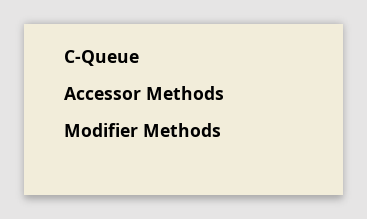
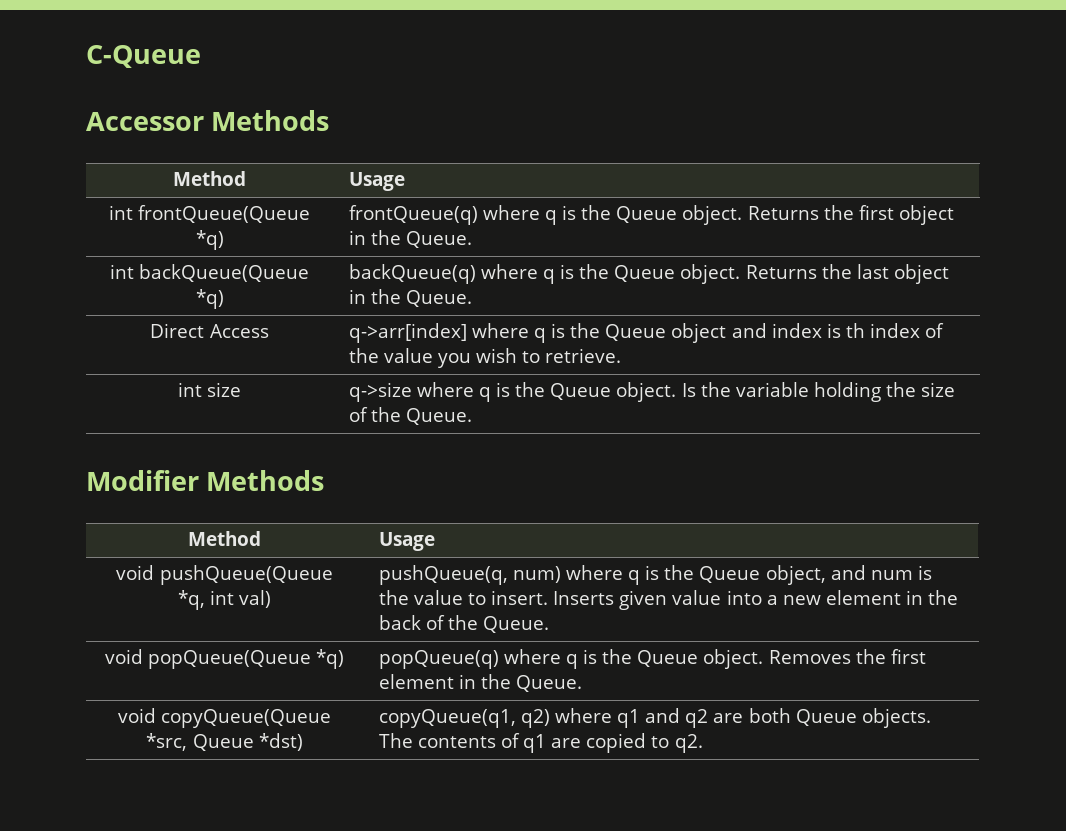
[64,123,221,137] // Modifier Methods -> [173,171,246,186] [348,172,405,191] [108,205,311,223] [195,230,224,250] [348,205,954,225] [348,230,472,248] [109,264,310,282] [195,289,224,309] [348,264,949,284] [348,289,472,307] [150,323,269,338] [348,323,945,343] [348,348,622,368] [177,382,242,397] [348,382,956,402] [348,407,472,425] [86,470,325,491] [188,531,261,546] [378,532,435,551] [116,565,333,585] [177,590,272,610] [378,565,932,585] [378,590,959,610] [378,615,550,633] [104,649,345,669] [378,649,926,669] [378,674,583,692] [117,708,332,728] [146,733,303,751] [378,708,931,728] [378,733,703,753] // Method | Usage // int frontQueue(Queue *q) | frontQueue(q) where q is the Queue object. Returns the first object in the Queue. // int backQueue(Queue *q) | backQueue(q) where q is the Queue object. Returns the last object in the Queue. // Direct Access | q->arr[index] where q is the Queue object and index is th index of the value you wish to retrieve. // int size | q->size where q is the Queue object. Is the variable holding the size of the Queue. // Modifier Methods // Method | Usage // void pushQueue(Queue *q, int val) | pushQueue(q, num) where q is the Queue object, and num is the value to insert. Inserts given value into a new element in the back of the Queue. // void popQueue(Queue *q) | popQueue(q) where q is the Queue object. Removes the first element in the Queue. // void copyQueue(Queue *src, Queue *dst) | copyQueue(q1, q2) where q1 and q2 are both Queue objects. The contents of q1 are copied to q2.

